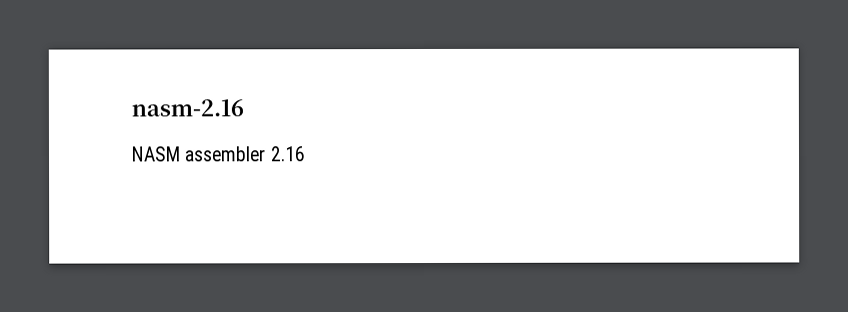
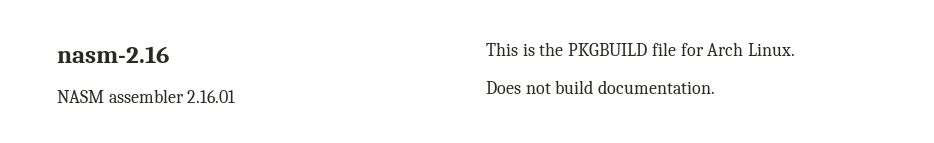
[269,146,306,162] 2.16 -> [187,90,236,103] [486,42,796,56] [486,80,716,94] 2.16.01 // This is the PKGBUILD file for Arch Linux. // Does not build documentation.

